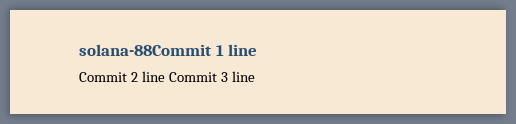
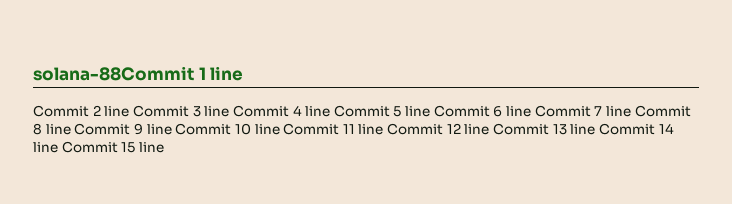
(255, 76) none -> [232,105,691,117] [33,123,674,135] [33,141,164,153] Commit 4 line Commit 5 line Commit 6 line Commit 7 line Commit 8 line Commit 9 line Commit 10 line Commit 11 line Commit 12 line Commit 13 line Commit 14 line Commit 15 line

